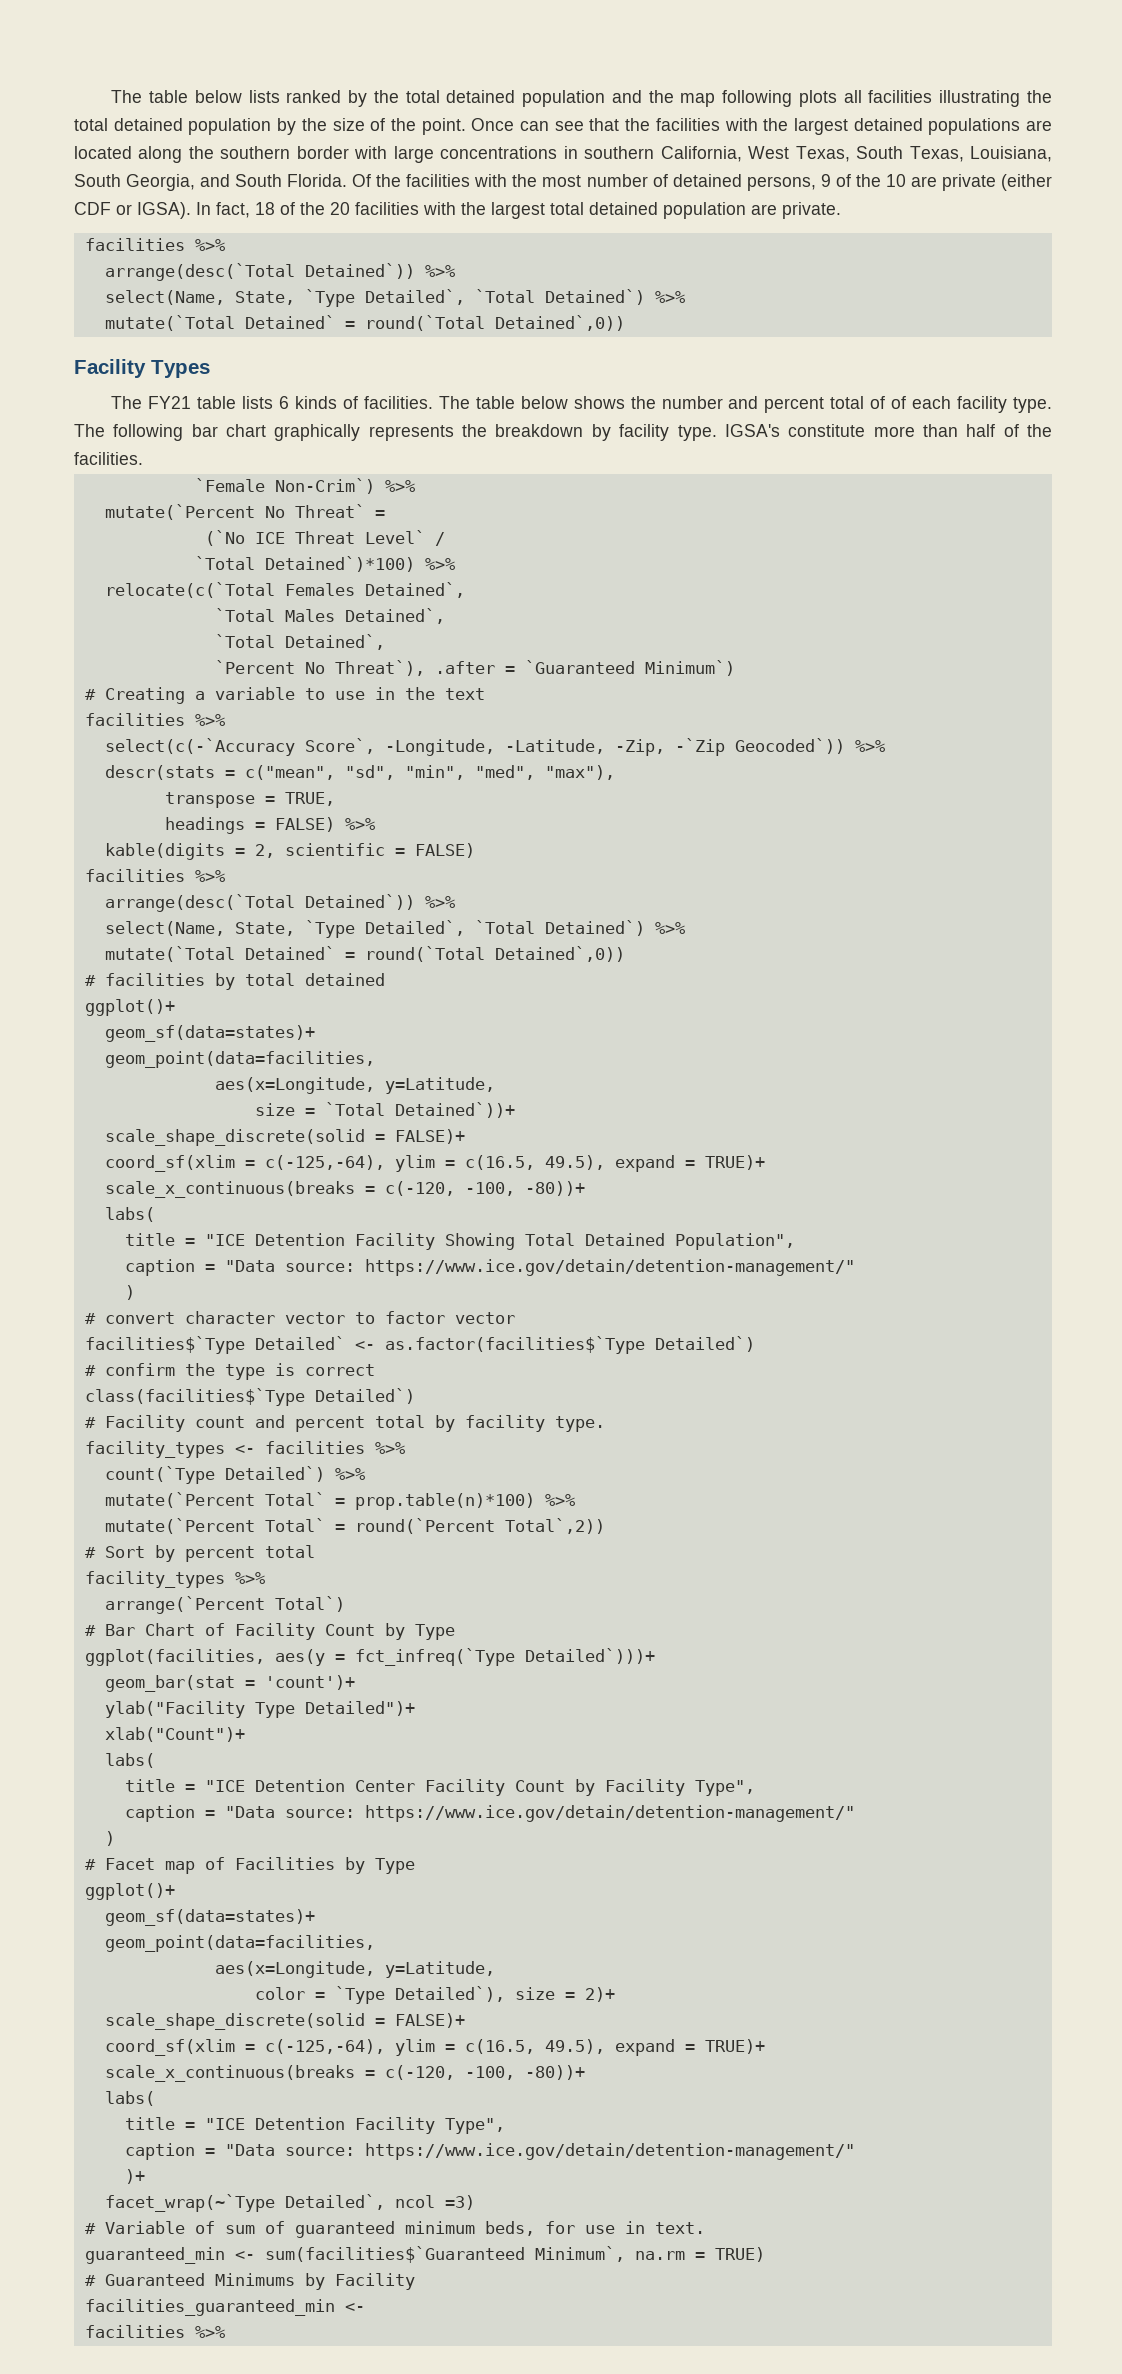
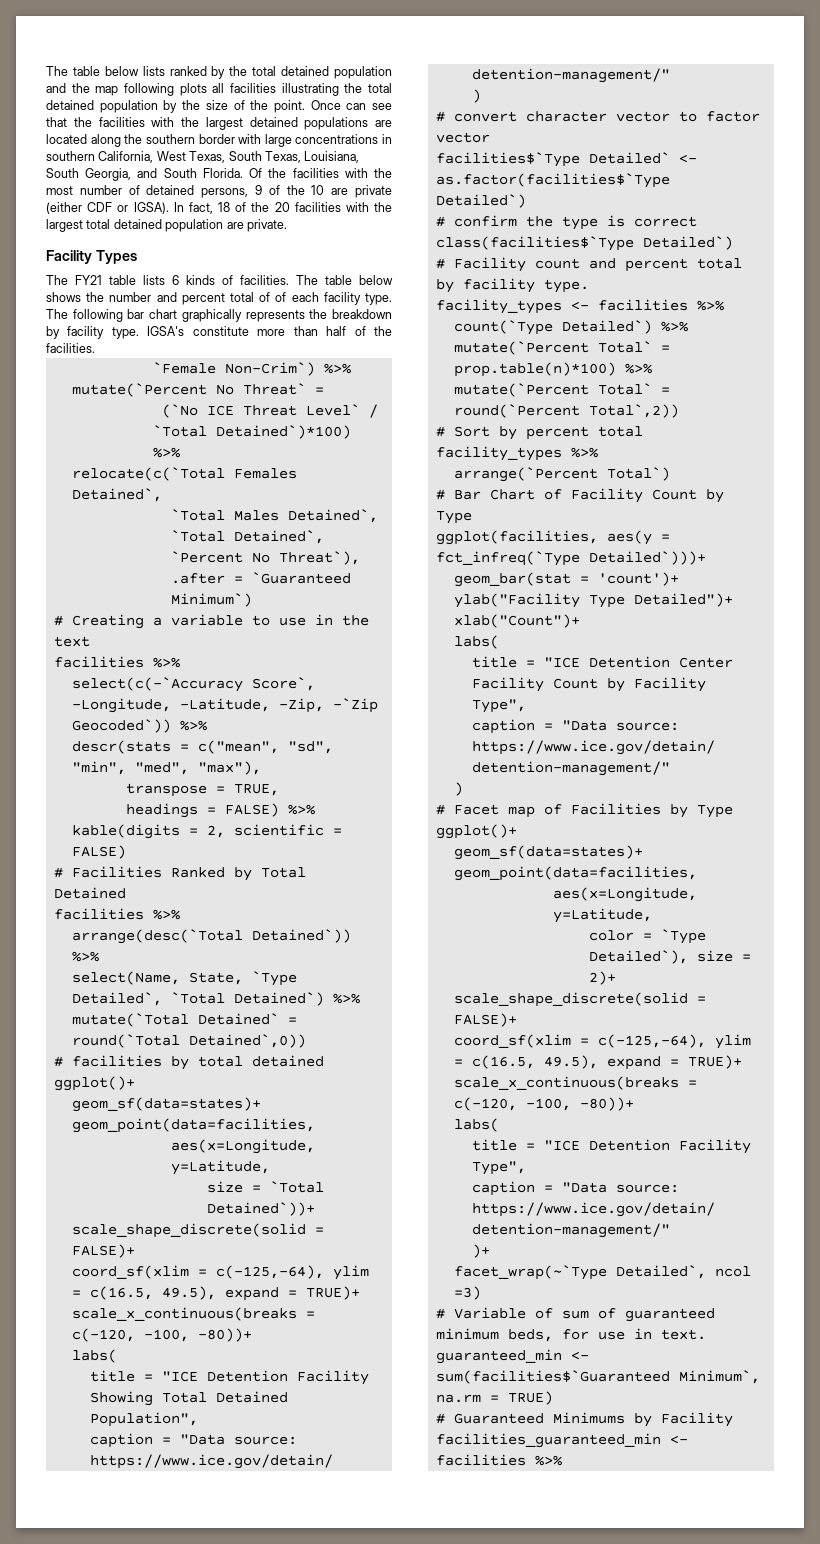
[84,238,225,251] [104,263,455,281] [104,289,685,307] [104,315,625,331] // facilities %>% // arrange(desc(`Total Detained`)) %>% // select(Name, State, `Type Detailed`, `Total Detained`) %>% // mutate(`Total Detained` = round(`Total Detained`,0)) -> (287, 225) none
(475, 850) none -> [53,866,306,881] [53,887,126,899] // # Facilities Ranked by Total Detained

